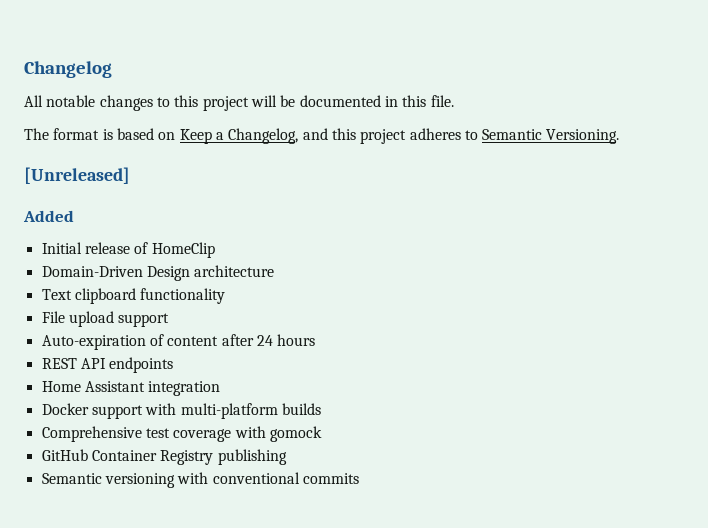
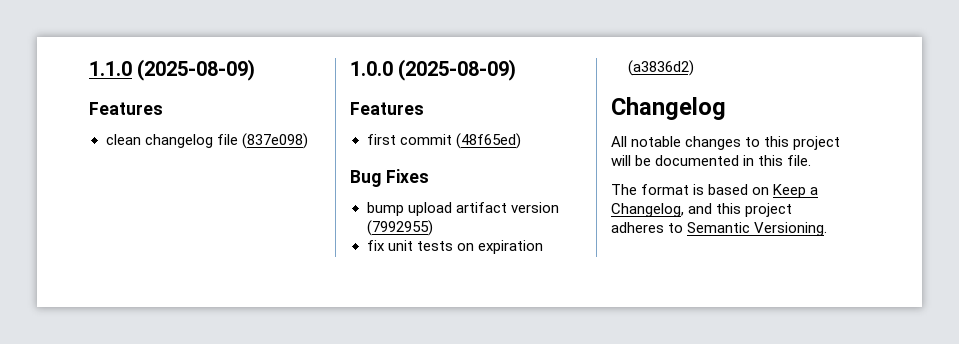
(24, 69) none -> [89,59,256,81] [89,102,163,115] [105,133,308,149] [350,59,517,81] [350,102,424,115] [366,133,521,149] [350,169,429,187] [366,202,559,216] [366,220,433,236] [366,240,543,254] [627,60,694,76] 1.1.0 (2025-08-09) // Features // clean changelog file (837e098) // 1.0.0 (2025-08-09) // Features // first commit (48f65ed) // Bug Fixes // bump upload artifact version (7992955) // fix unit tests on expiration (a3836d2) //
[24,167,130,184] [23,210,74,222] [41,242,215,258] [41,265,275,281] [41,288,226,304] [41,311,170,327] [41,334,316,350] [41,357,174,373] [41,381,221,396] [41,403,321,419] [41,426,322,442] [41,449,287,465] [41,472,359,488] // [Unreleased] // Added // Initial release of HomeClip // Domain-Driven Design architecture // Text clipboard functionality // File upload support // Auto-expiration of content after 24 hours // REST API endpoints // Home Assistant integration // Docker support with multi-platform builds // Comprehensive test coverage with gomock // GitHub Container Registry publishing // Semantic versioning with conventional commits -> (828, 229) none

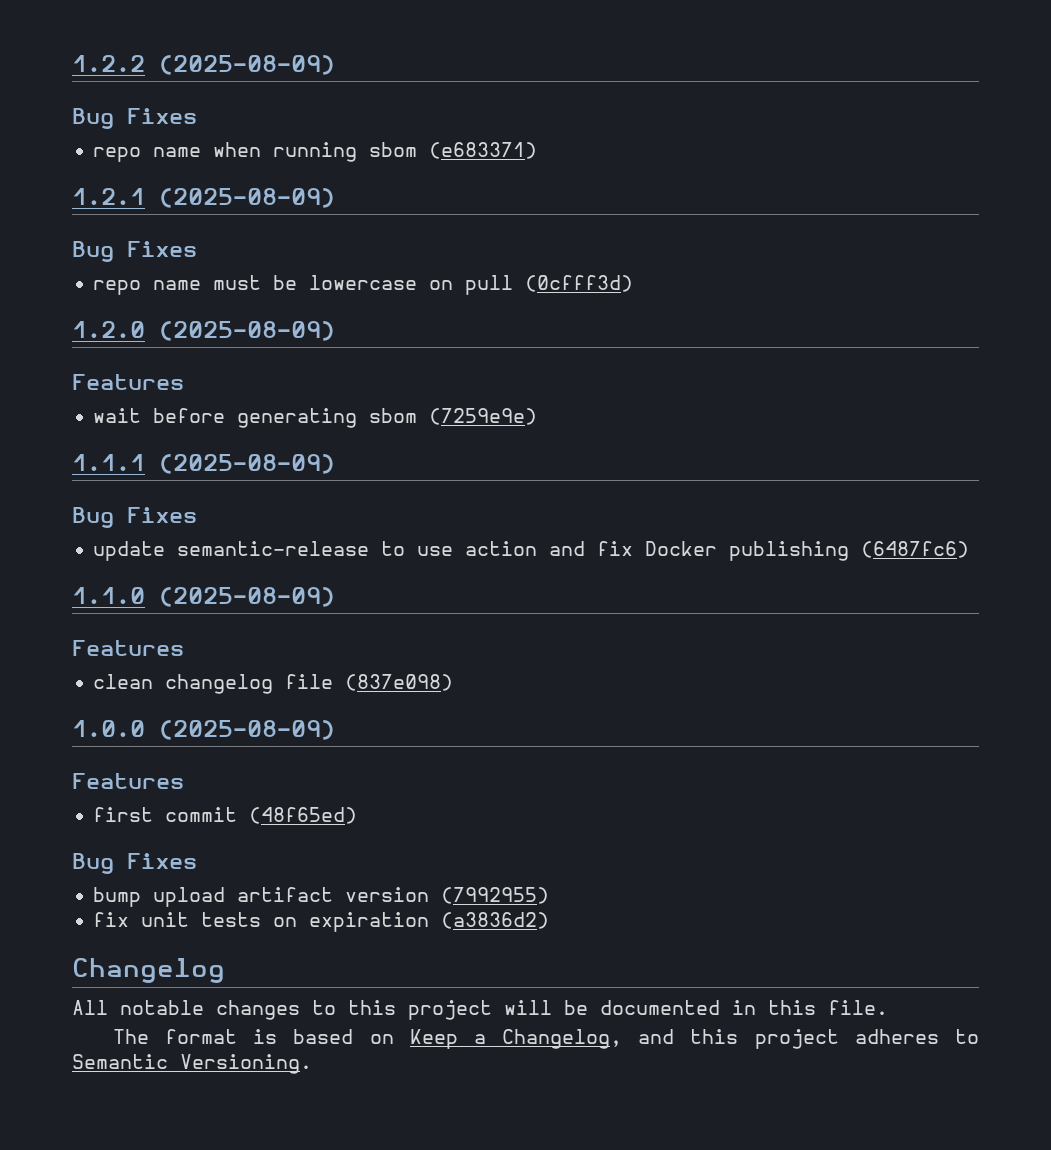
(89, 68) none -> [72,55,335,75] [72,108,197,129] [93,142,538,162] [72,188,335,208] [72,241,197,262] [93,275,634,295] [72,321,335,341] [72,374,184,390] [93,408,538,428] [72,454,335,474] [72,507,197,528] [93,541,970,561] 1.2.2 (2025-08-09) // Bug Fixes // repo name when running sbom (e683371) // 1.2.1 (2025-08-09) // Bug Fixes // repo name must be lowercase on pull (0cfff3d) // 1.2.0 (2025-08-09) // Features // wait before generating sbom (7259e9e) // 1.1.1 (2025-08-09) // Bug Fixes // update semantic-release to use action and fix Docker publishing (6487fc6) //

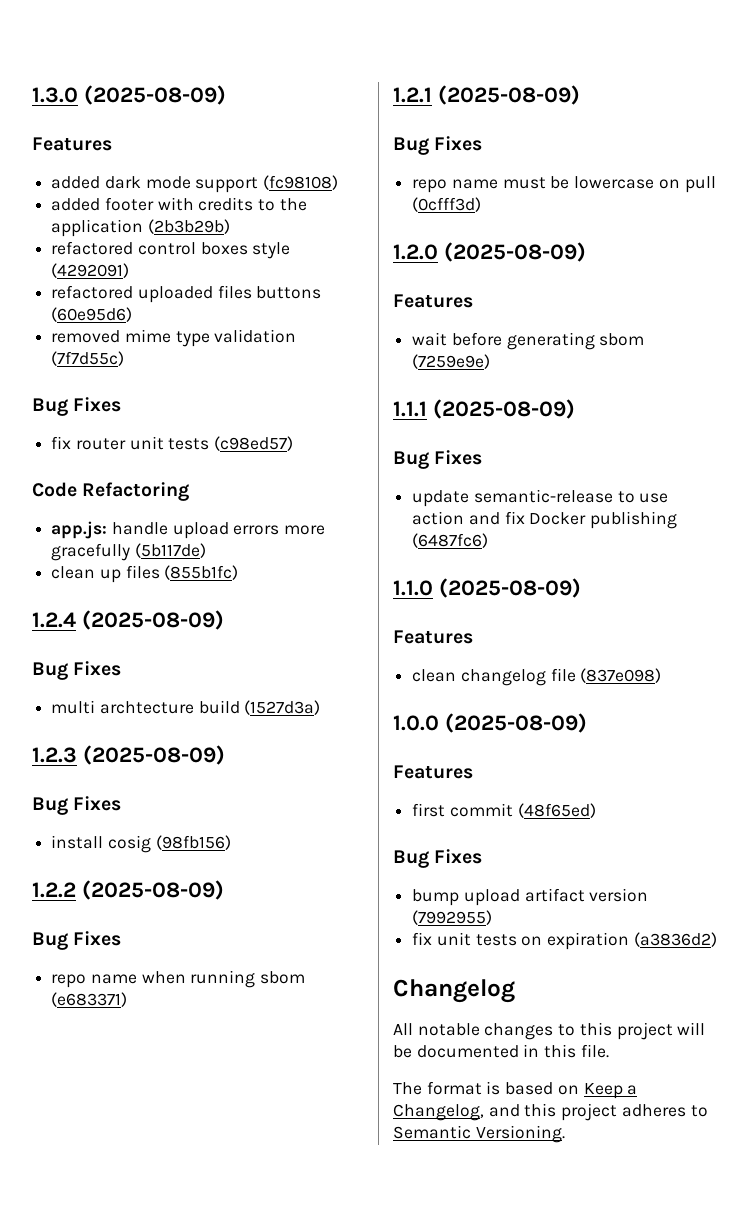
(72, 63) none -> [32,85,226,105] [32,137,112,151] [51,175,339,193] [51,197,307,211] [51,219,230,237] [51,241,291,259] [51,263,130,278] [51,285,322,303] [51,307,133,322] [51,329,297,347] [51,351,125,366] [32,397,122,416] [51,436,294,451] [32,482,190,501] [51,521,326,539] [51,543,206,561] [51,565,239,583] [32,610,224,630] [32,661,122,680] [51,700,321,715] [32,745,225,765] [32,796,122,815] [51,835,231,853] 1.3.0 (2025-08-09) // Features // added dark mode support (fc98108) // added footer with credits to the application (2b3b29b) // refactored control boxes style (4292091) // refactored uploaded files buttons (60e95d6) // removed mime type validation (7f7d55c) // Bug Fixes // fix router unit tests (c98ed57) // Code Refactoring // app.js: handle upload errors more gracefully (5b117de) // clean up files (855b1fc) // 1.2.4 (2025-08-09) // Bug Fixes // multi archtecture build (1527d3a) // 1.2.3 (2025-08-09) // Bug Fixes // install cosig (98fb156) //

